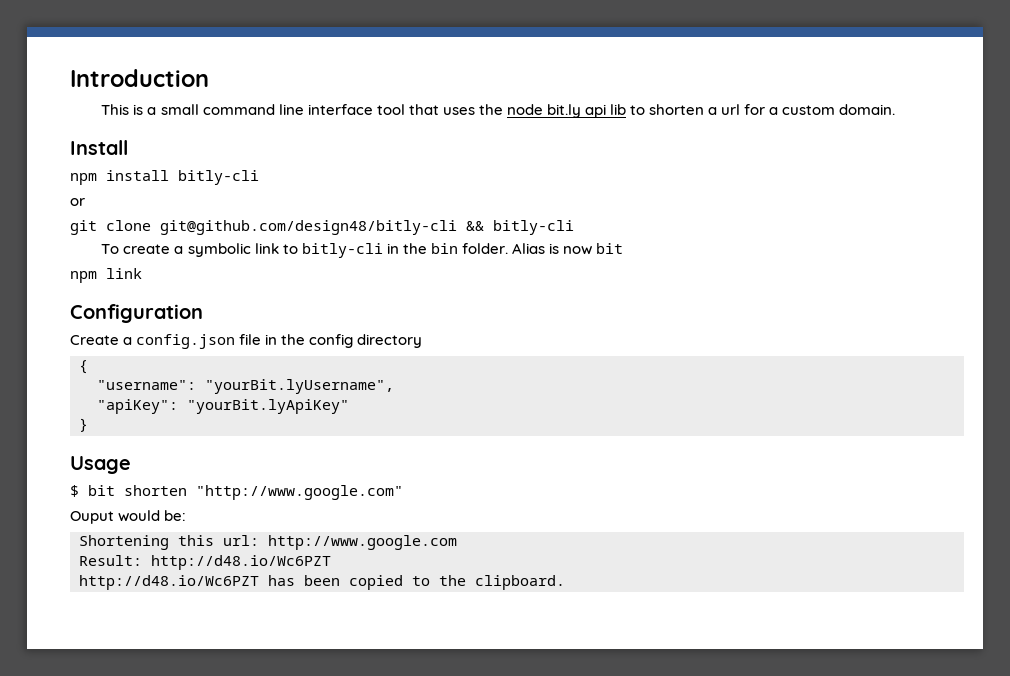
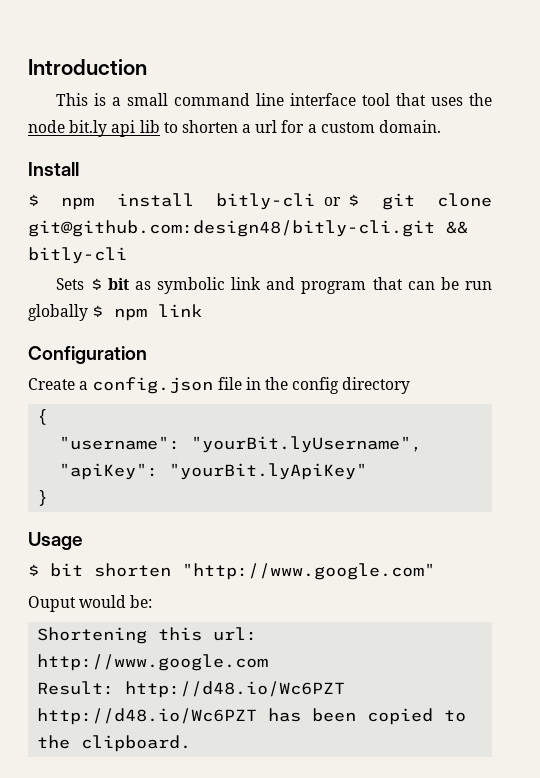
(128, 147) none -> [28,194,39,206] $
(259, 177) // -> (316, 201) none
(85, 202) // -> [348,194,360,206] $
[160,220,457,235] git@github.com/design48/bitly-cli -> [28,220,435,237] git@github.com:design48/bitly-cli.git
[101,243,624,258] To create a symbolic link to bitly-cli in the bin folder. Alias is now bit // -> [56,277,492,294] [28,304,104,321] Sets $ bit as symbolic link and program that can be run globally $

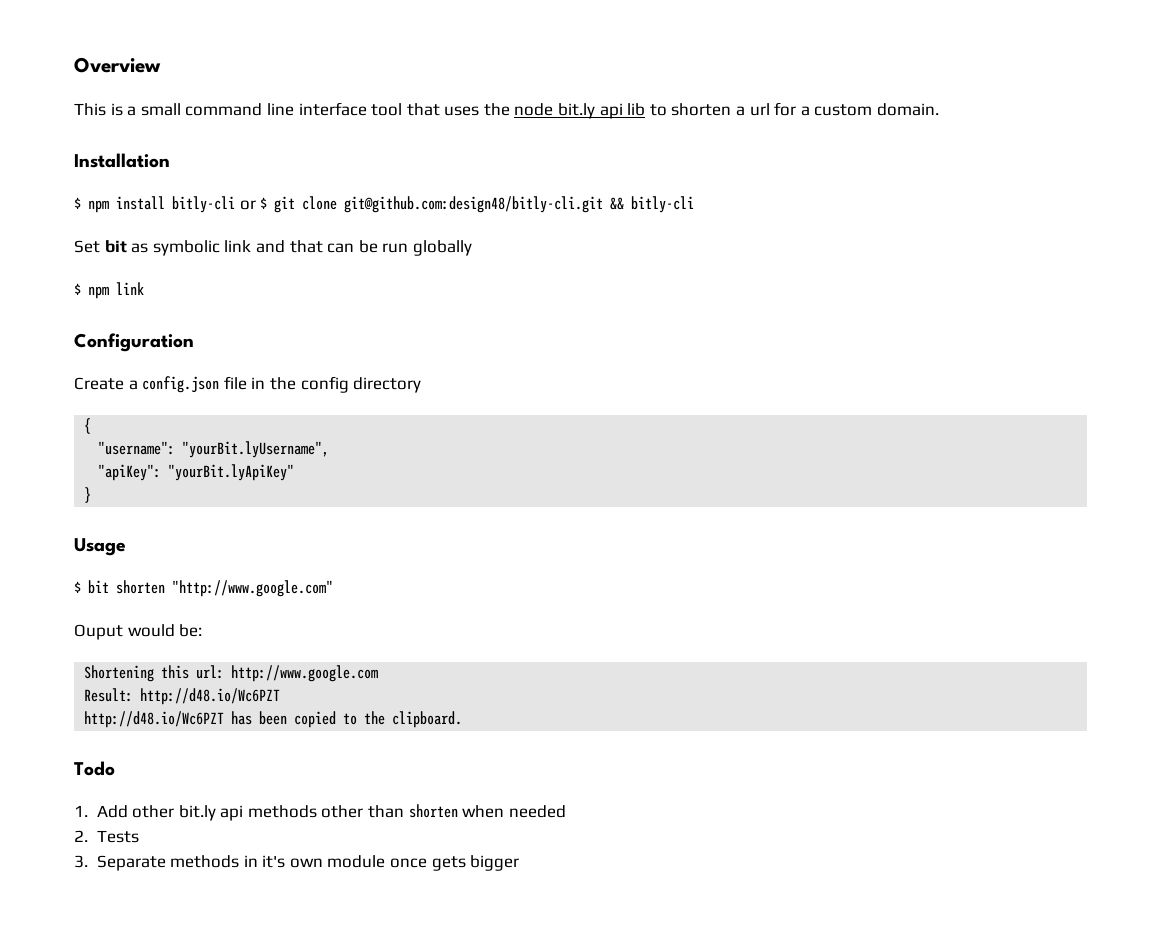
[28,59,147,75] Introduction -> [74,57,161,73] Overview
[28,162,79,176] Install -> [74,153,170,168] Installation
[56,278,102,290] Sets $ -> [74,240,100,253] Set
[301,281,367,294] program -> (285, 246) none
(88, 312) none -> (472, 248) //
(192, 743) none -> [74,761,115,776] [74,804,566,821] [74,830,139,843] [74,855,520,871] // Todo // 1. Add other bit.ly api methods other than shorten when needed // 2. Tests // 3. Separate methods in it's own module once gets bigger

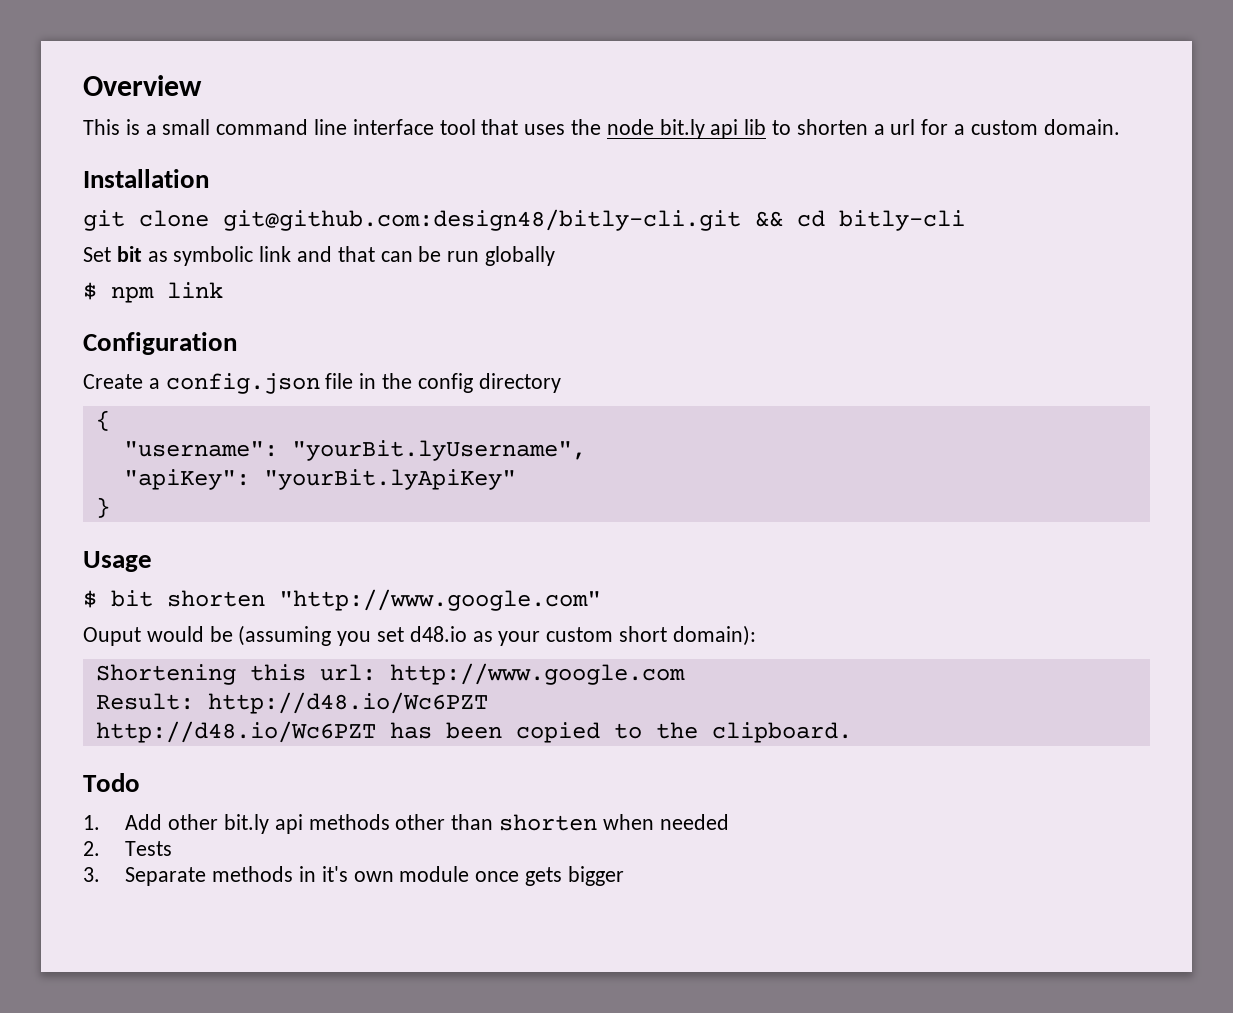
[74,196,268,213] $ npm install bitly-cli or $ -> (209, 178) none
(625, 203) none -> [797,210,825,227] cd
[179,624,203,637] be: -> [209,625,756,646] be (assuming you set d48.io as your custom short domain):

